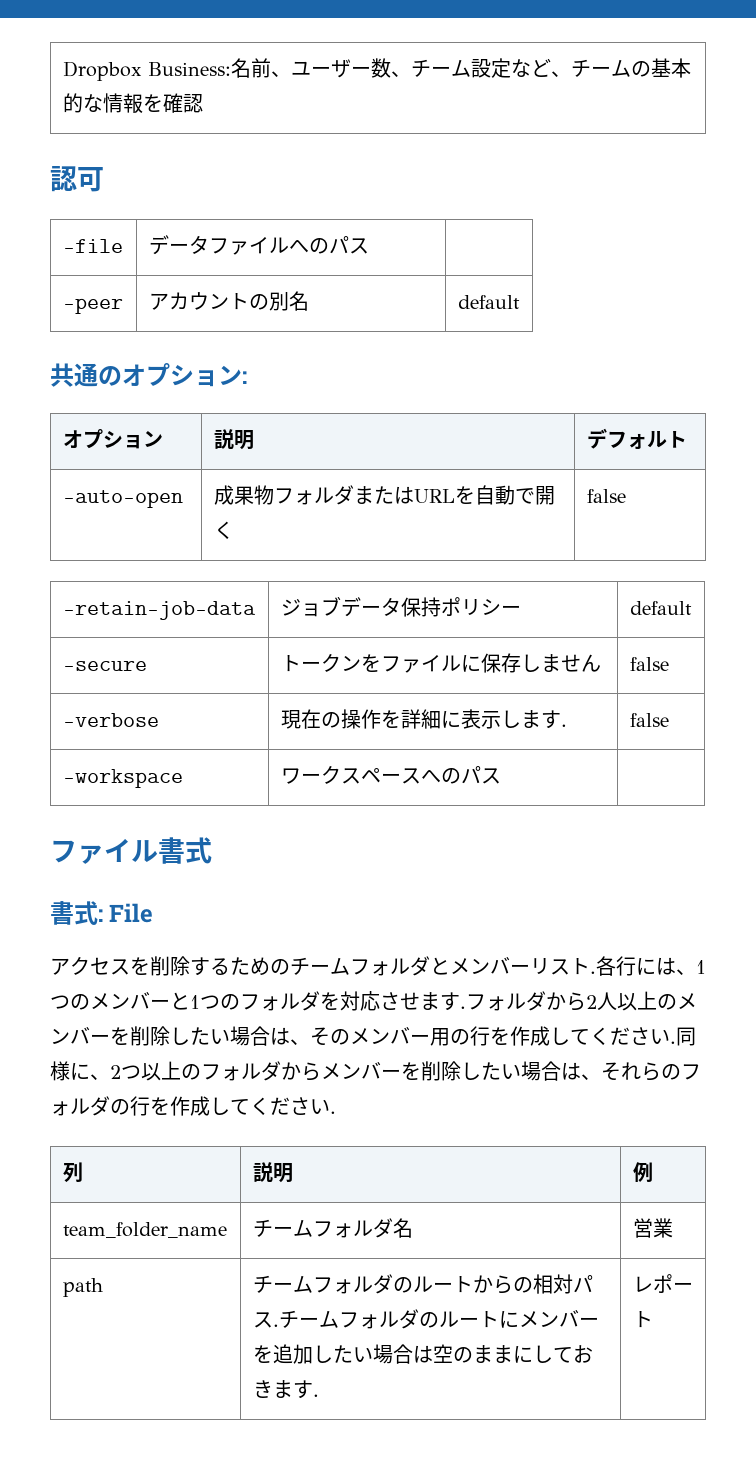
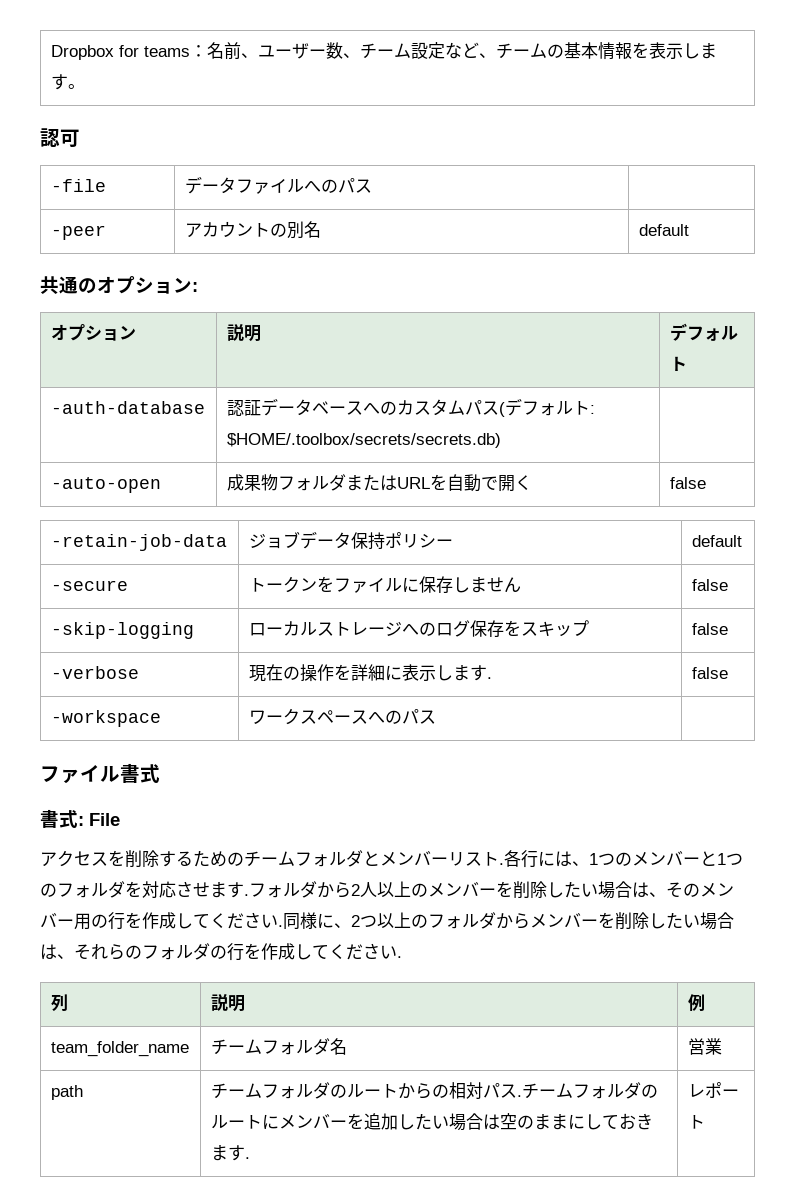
[147,62,231,76] Business: -> [118,45,207,57] for teams：
[62,93,203,114] 的な情報を確認 -> [597,42,717,60] [50,74,85,90] 情報を表示します。
(687, 439) none -> [50,401,205,414] [226,398,595,417] [226,433,501,448] // -auth-database | 認証データベースへのカスタムパス(デフォルト: $HOME/.toolbox/secrets/secrets.db) |
(669, 664) none -> [50,622,194,639] [248,620,589,637] [691,623,728,635] // -skip-logging | ローカルストレージへのログ保存をスキップ | false

